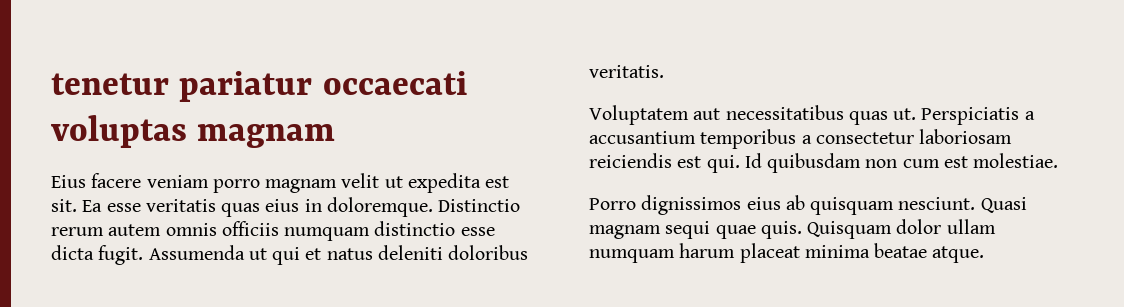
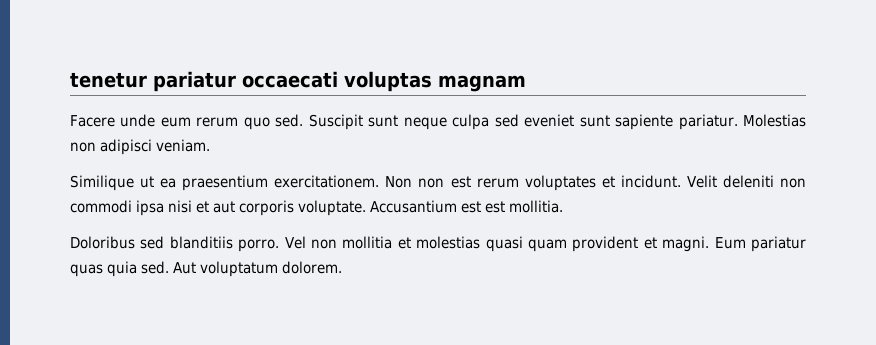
[51,173,510,193] [51,197,521,217] [51,221,495,241] [51,245,529,265] [589,65,664,78] [589,105,1035,125] [589,129,1013,149] [589,153,1059,173] [589,195,1027,215] [589,219,996,239] [589,243,985,263] Eius facere veniam porro magnam velit ut expedita est sit. Ea esse veritatis quas eius in doloremque. Distinctio rerum autem omnis officiis numquam distinctio esse dicta fugit. Assumenda ut qui et natus deleniti doloribus veritatis. // Voluptatem aut necessitatibus quas ut. Perspiciatis a accusantium temporibus a consectetur laboriosam reiciendis est qui. Id quibusdam non cum est molestiae. // Porro dignissimos eius ab quisquam nesciunt. Quasi magnam sequi quae quis. Quisquam dolor ullam numquam harum placeat minima beatae atque. -> [70,114,806,130] [70,139,210,155] [70,175,806,191] [70,200,563,216] [70,236,806,252] [70,261,342,277] Facere unde eum rerum quo sed. Suscipit sunt neque culpa sed eveniet sunt sapiente pariatur. Molestias non adipisci veniam. // Similique ut ea praesentium exercitationem. Non non est rerum voluptates et incidunt. Velit deleniti non commodi ipsa nisi et aut corporis voluptate. Accusantium est est mollitia. // Doloribus sed blanditiis porro. Vel non mollitia et molestias quasi quam provident et magni. Eum pariatur quas quia sed. Aut voluptatum dolorem.

